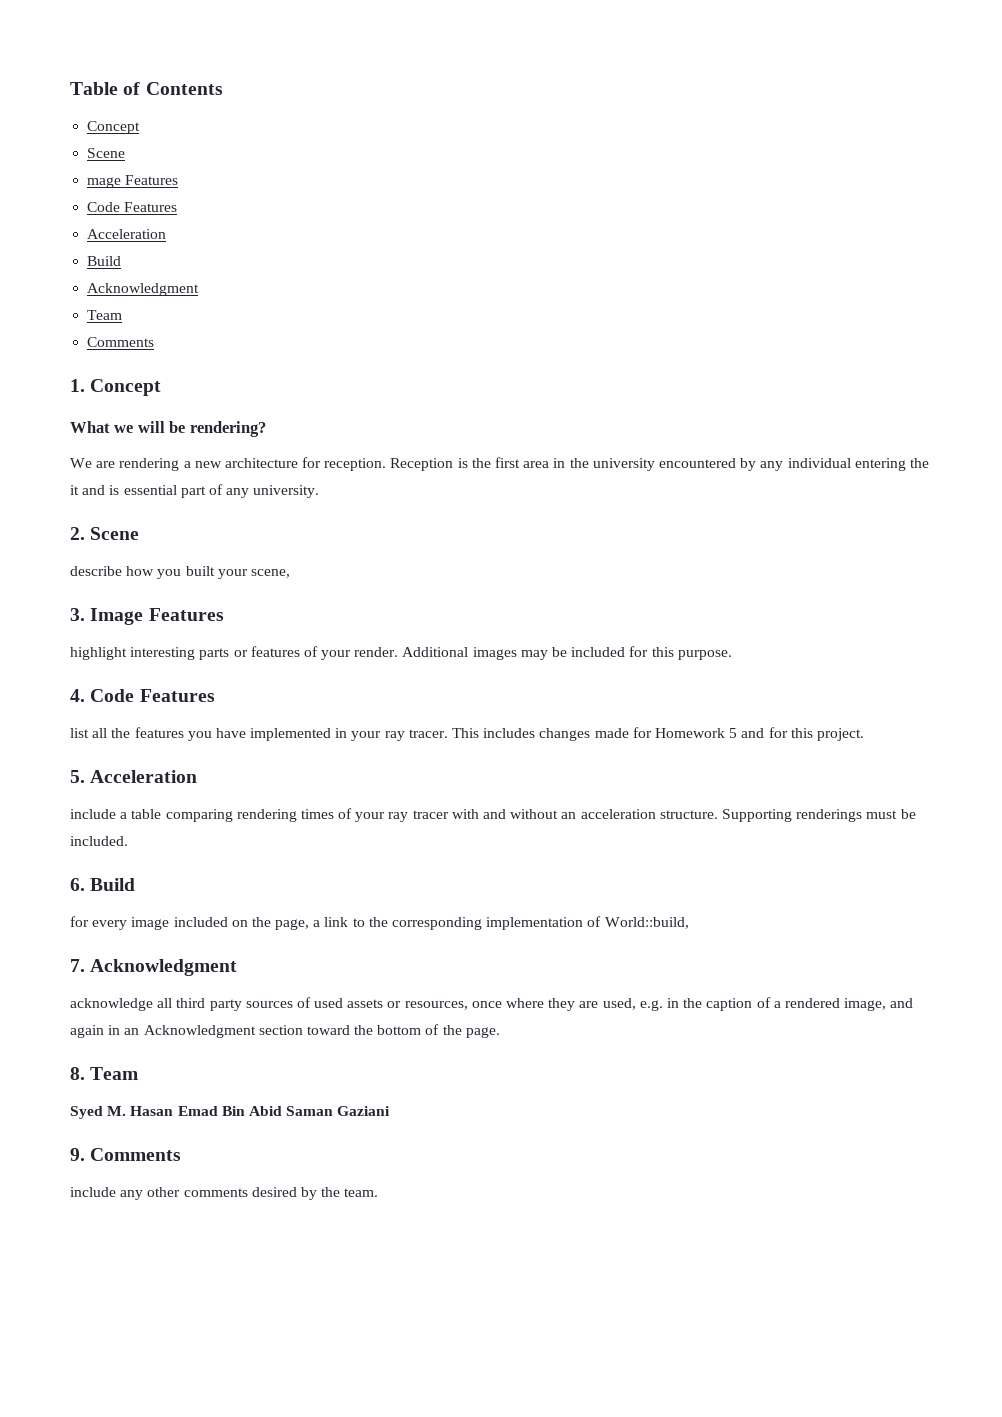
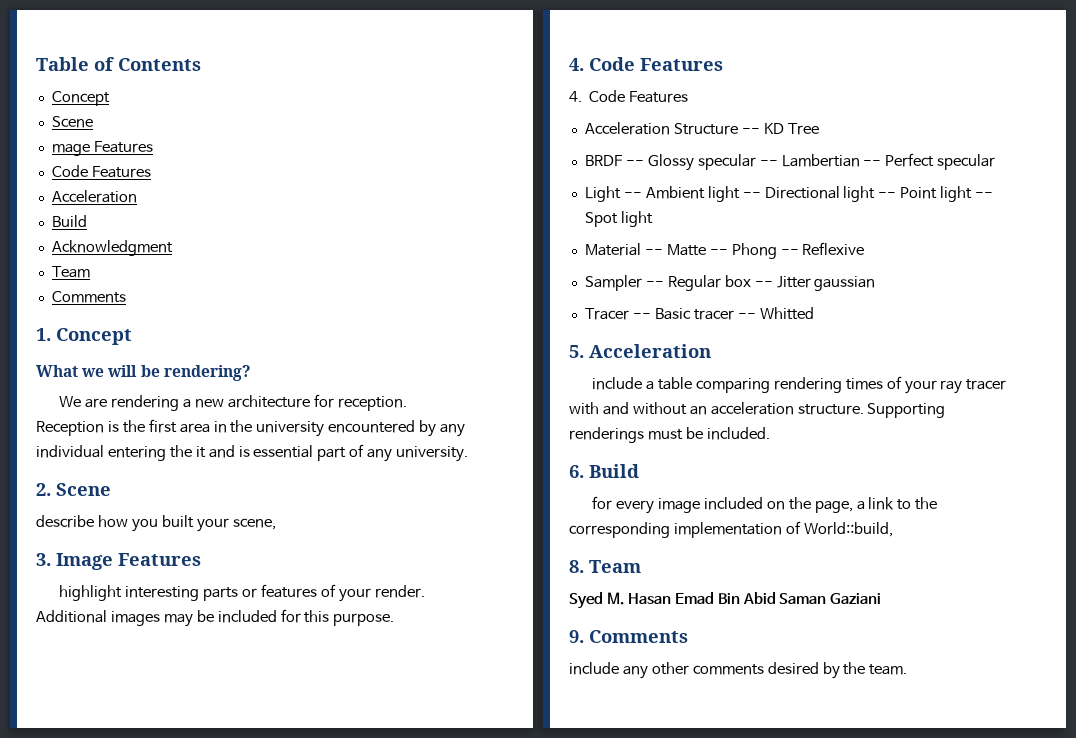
[70,727,864,741] list all the features you have implemented in your ray tracer. This includes changes made for Homework 5 and for this project. -> [569,90,689,103] [584,122,819,135] [584,153,996,171] [584,186,994,202] [584,211,653,227] [584,242,865,259] [584,275,876,291] [584,307,814,320] 4. Code Features // Acceleration Structure -- KD Tree // BRDF -- Glossy specular -- Lambertian -- Perfect specular // Light -- Ambient light -- Directional light -- Point light -- Spot light // Material -- Matte -- Phong -- Reflexive // Sampler -- Regular box -- Jitter gaussian // Tracer -- Basic tracer -- Whitted
[70,959,238,976] [70,997,914,1011] [70,1024,500,1038] // 7. Acknowledgment // acknowledge all third party sources of used assets or resources, once where they are used, e.g. in the caption of a rendered image, and again in an Acknowledgment section toward the bottom of the page. -> (893, 529) none

